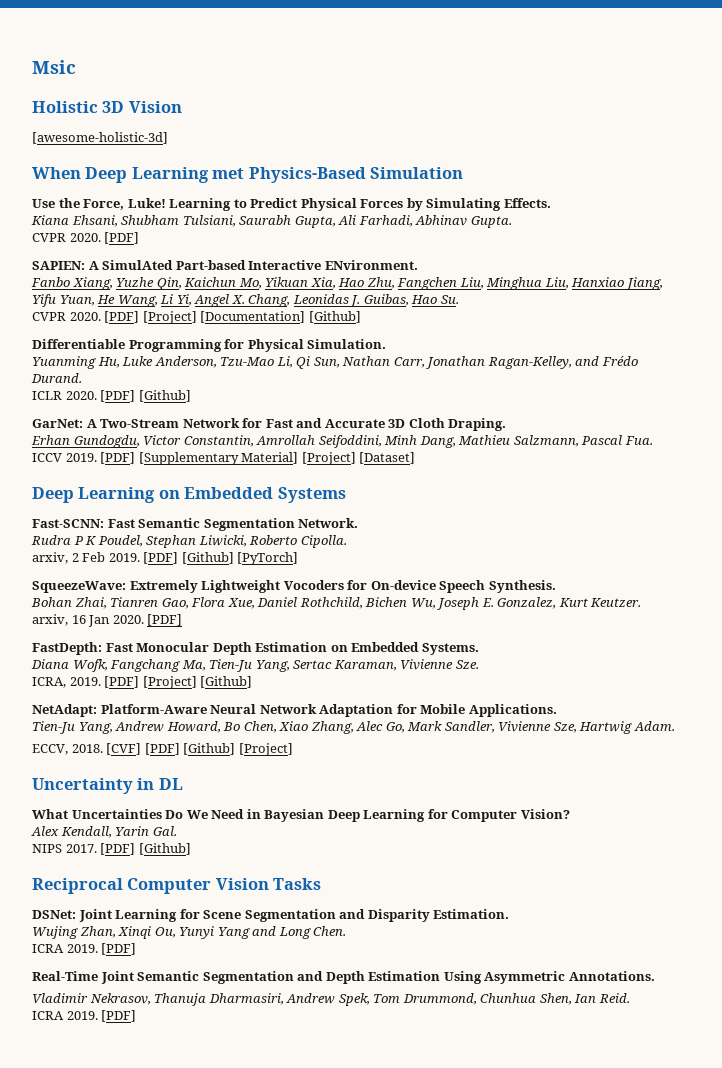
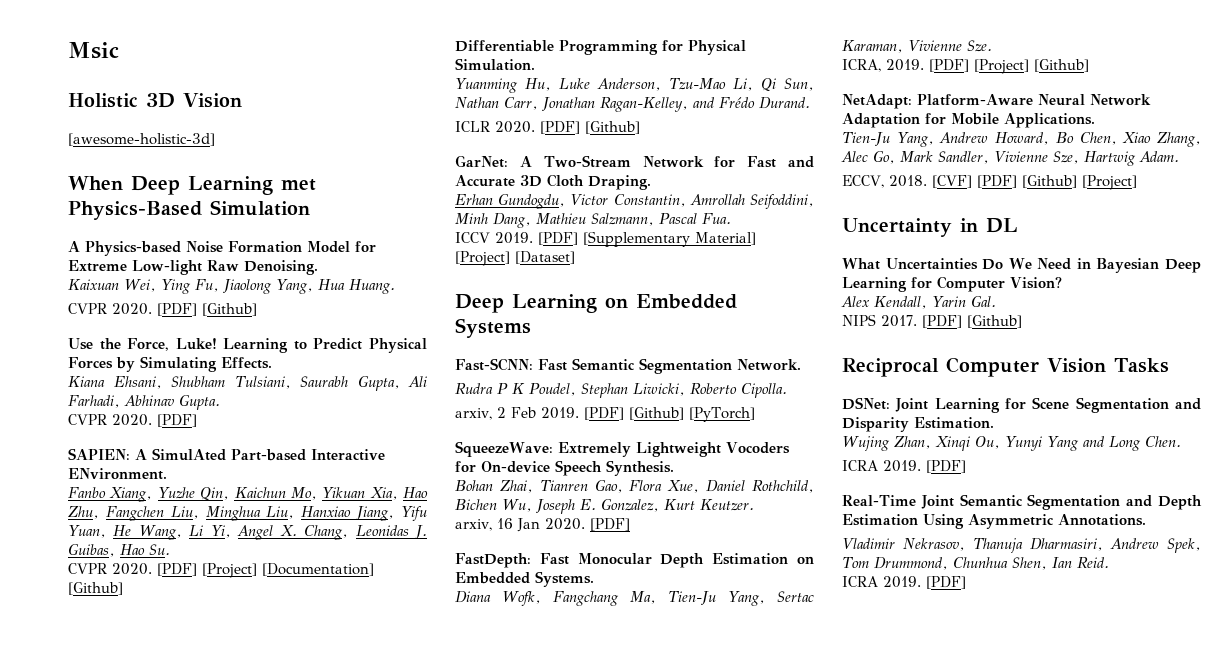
(464, 173) none -> [68,241,376,256] [68,260,318,275] [68,279,395,294] [68,303,257,316] // A Physics-based Noise Formation Model for Extreme Low-light Raw Denoising. // Kaixuan Wei, Ying Fu, Jiaolong Yang, Hua Huang. // CVPR 2020. [PDF] [Github]

